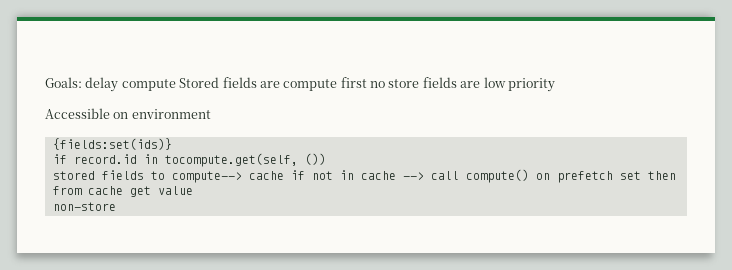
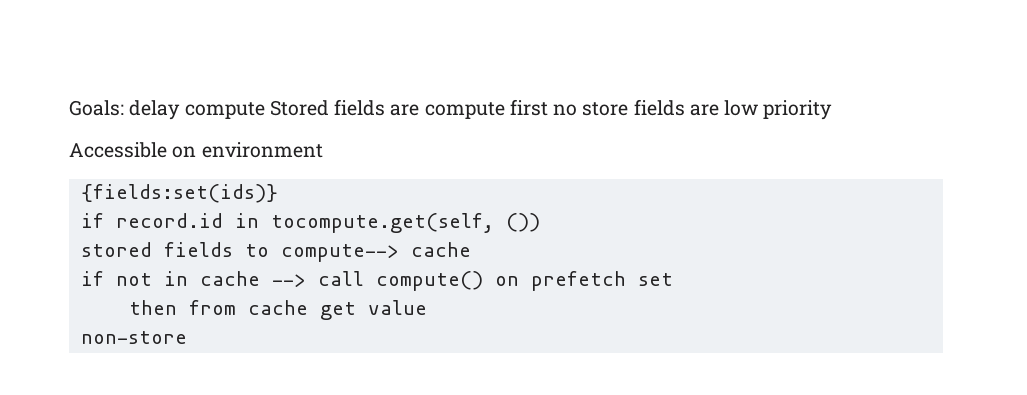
(284, 175) none -> (471, 249) //
(641, 175) none -> (673, 279) //

